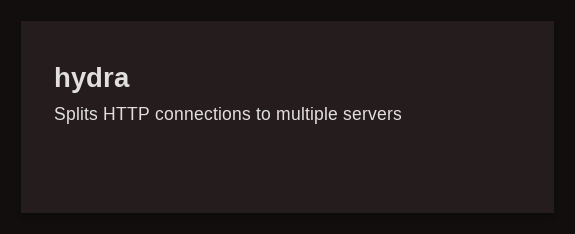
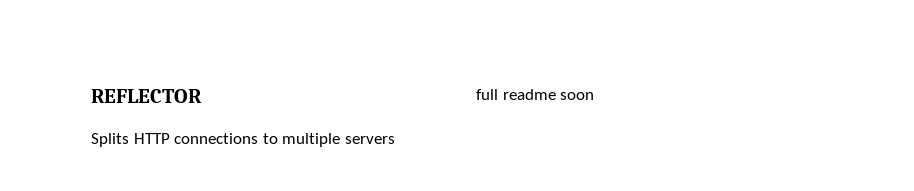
[54,67,130,93] hydra -> [91,89,202,103] REFLECTOR
(402, 114) none -> [476,89,595,100] // full readme soon

